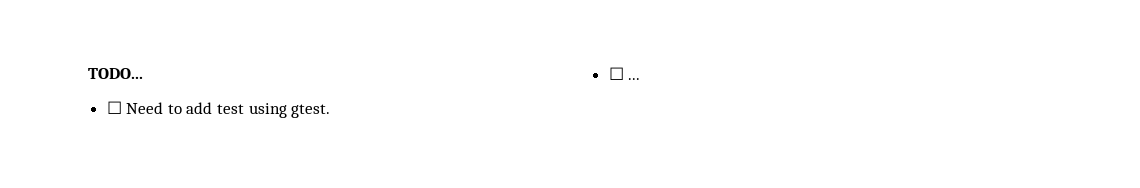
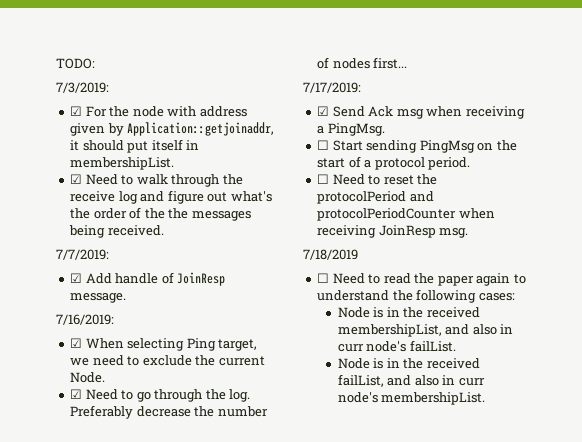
[88,68,143,79] [106,101,331,118] [608,67,641,80] TODO... // ☐ Need to add test using gtest. // ☐ ... -> [56,58,95,69] [56,82,109,93] [70,106,247,117] [70,122,275,136] [70,139,200,153] [70,157,175,170] [70,174,243,187] [70,190,272,204] [70,207,251,221] [69,225,164,238] [56,249,109,260] [70,272,226,286] [70,293,127,303] [56,314,114,325] [70,338,258,351] [70,355,265,366] [70,372,106,383] [70,389,251,402] [70,405,268,419] [317,57,408,69] [303,82,361,93] [317,106,525,119] [317,123,385,136] [317,140,517,153] [317,156,471,170] [317,174,438,185] [317,191,434,204] [317,208,495,221] [317,225,469,238] [303,249,358,260] [317,273,526,286] [317,289,515,303] [337,307,480,318] [337,324,514,337] [337,340,456,352] [337,358,480,369] [337,374,485,387] [337,392,486,405] TODO: // 7/3/2019: // ☑ For the node with address given by Application::getjoinaddr, it should put itself in membershipList. // ☑ Need to walk through the receive log and figure out what's the order of the the messages being received. // 7/7/2019: // ☑ Add handle of JoinResp message. // 7/16/2019: // ☑ When selecting Ping target, we need to exclude the current Node. // ☑ Need to go through the log. Preferably decrease the number of nodes first... // 7/17/2019: // ☑ Send Ack msg when receiving a PingMsg. // ☐ Start sending PingMsg on the start of a protocol period. // ☐ Need to reset the protocolPeriod and protocolPeriodCounter when receiving JoinResp msg. // 7/18/2019 // ☐ Need to read the paper again to understand the following cases: // Node is in the received membershipList, and also in curr node's failList. // Node is in the received failList, and also in curr node's membershipList.

